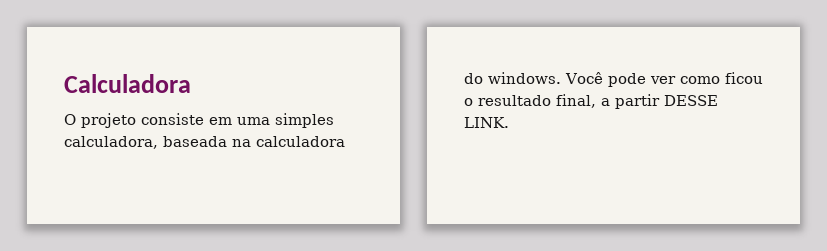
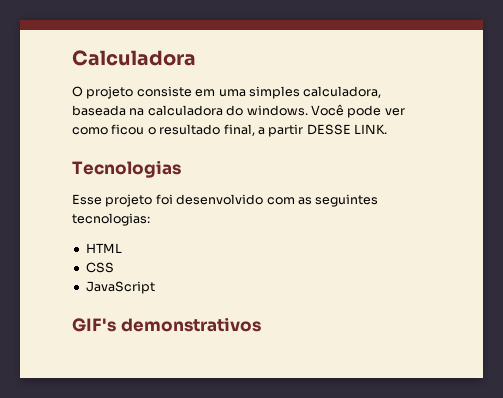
(509, 122) none -> [72,160,181,178] [72,194,379,207] [72,213,150,226] [85,243,122,253] [85,262,114,273] [85,281,155,294] [72,317,261,332] // Tecnologias // Esse projeto foi desenvolvido com as seguintes tecnologias: // HTML // CSS // JavaScript // GIF's demonstrativos

